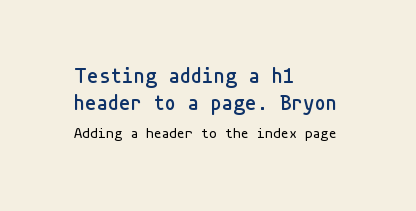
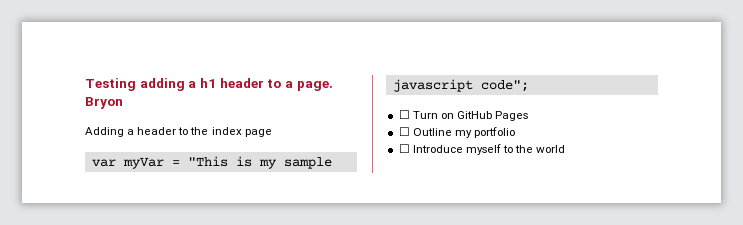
(337, 136) none -> [91,156,332,169] [392,79,529,92] [398,110,529,121] [398,127,515,138] [398,144,566,155] // var myVar = "This is my sample javascript code"; // ☐ Turn on GitHub Pages // ☐ Outline my portfolio // ☐ Introduce myself to the world

